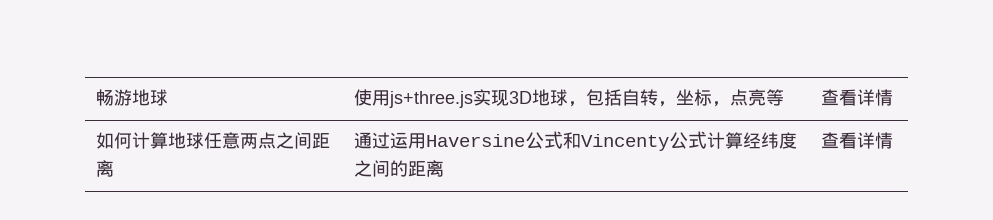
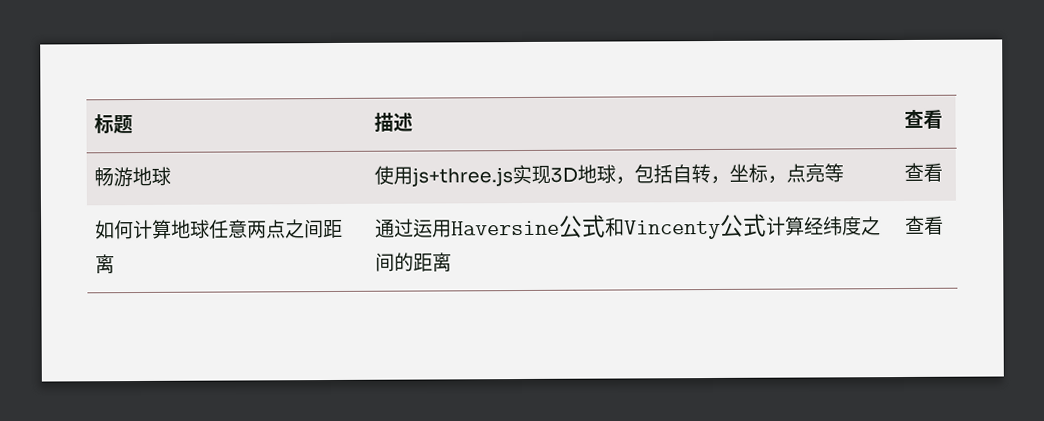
(95, 97) none -> [94,114,134,135] [374,112,414,132] [904,109,944,129] 标题 | 描述 | 查看 //
[856,89,893,106] 详情 -> (944, 172) none
[856,132,893,149] 详情 -> (945, 225) none

